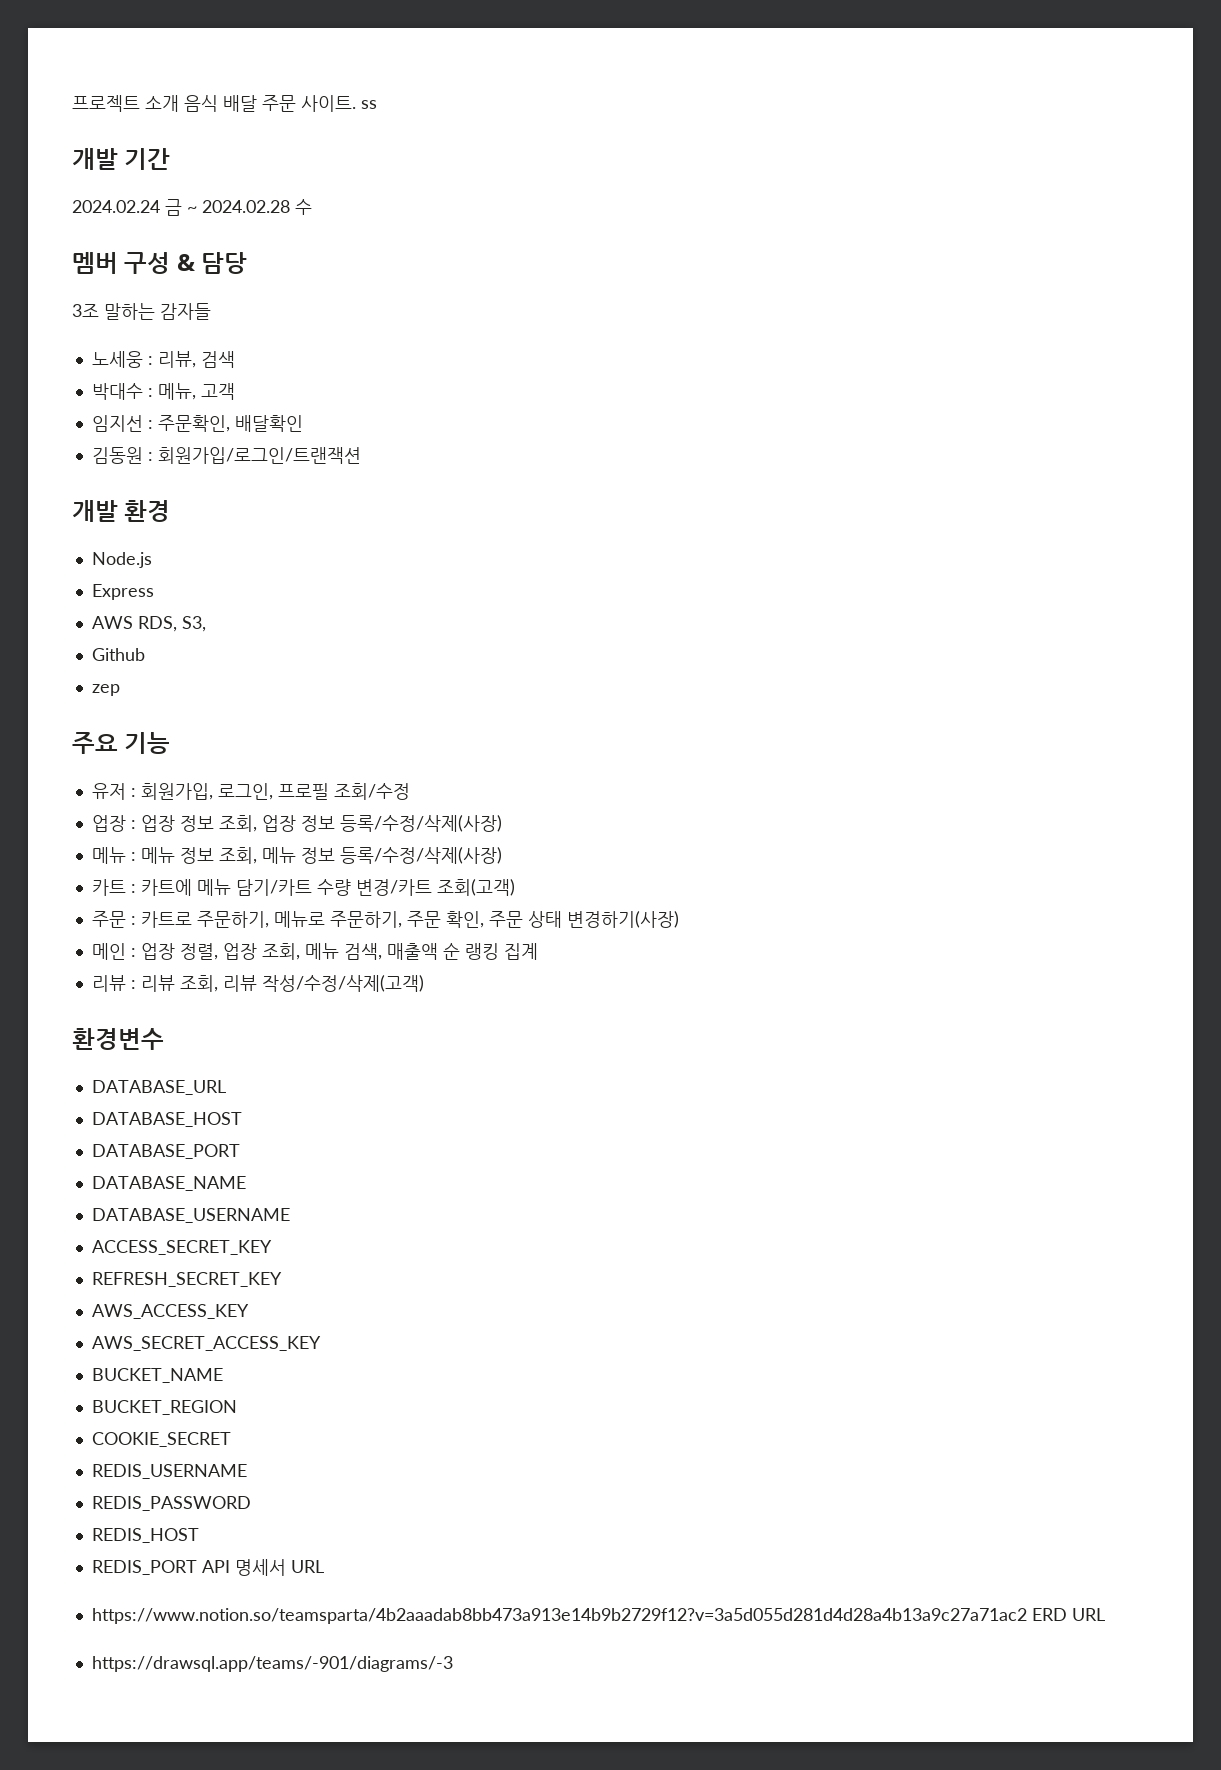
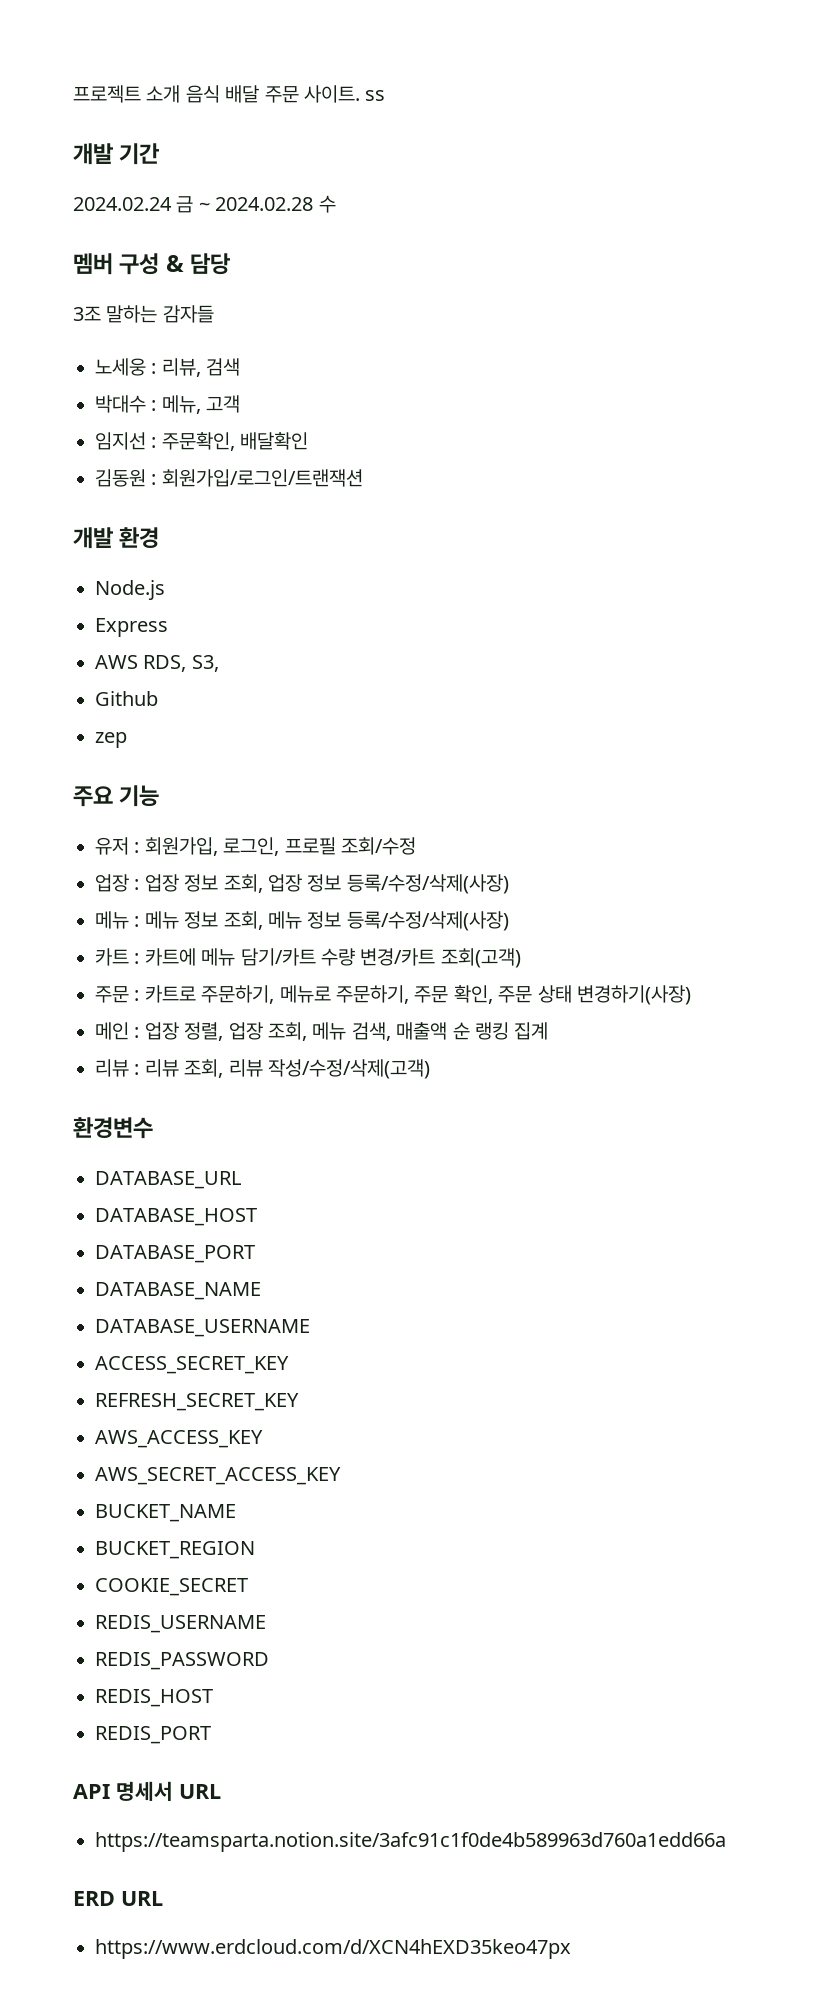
(197, 1567) none -> (211, 1735) //
[91,1608,1027,1624] https://www.notion.so/teamsparta/4b2aaadab8bb473a913e14b9b2729f12?v=3a5d055d281d4d28a4b13a9c27a71ac2 -> [95,1832,726,1852] https://teamsparta.notion.site/3afc91c1f0de4b589963d760a1edd66a //
[91,1656,453,1672] https://drawsql.app/teams/-901/diagrams/-3 -> [95,1939,571,1959] https://www.erdcloud.com/d/XCN4hEXD35keo47px

